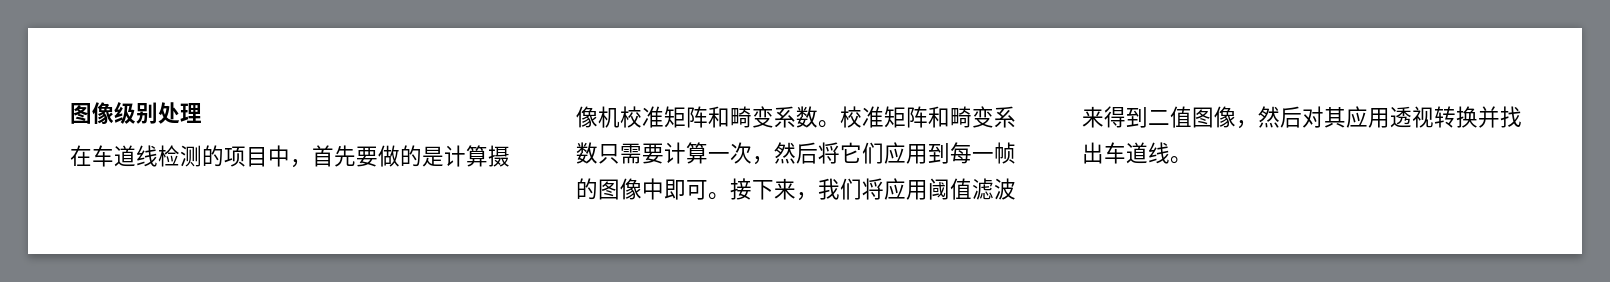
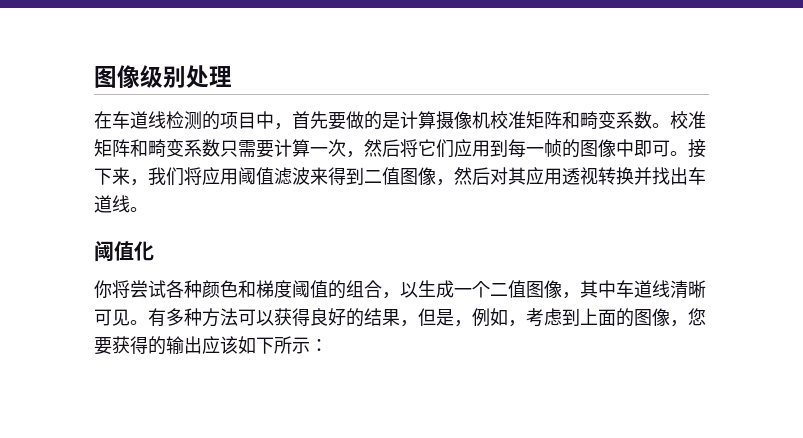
(1192, 160) none -> [94,241,154,262] [94,280,706,299] [94,308,706,327] [94,336,328,355] // 阈值化 // 你将尝试各种颜色和梯度阈值的组合，以生成一个二值图像，其中车道线清晰可见。有多种方法可以获得良好的结果，但是，例如，考虑到上面的图像，您要获得的输出应该如下所示：

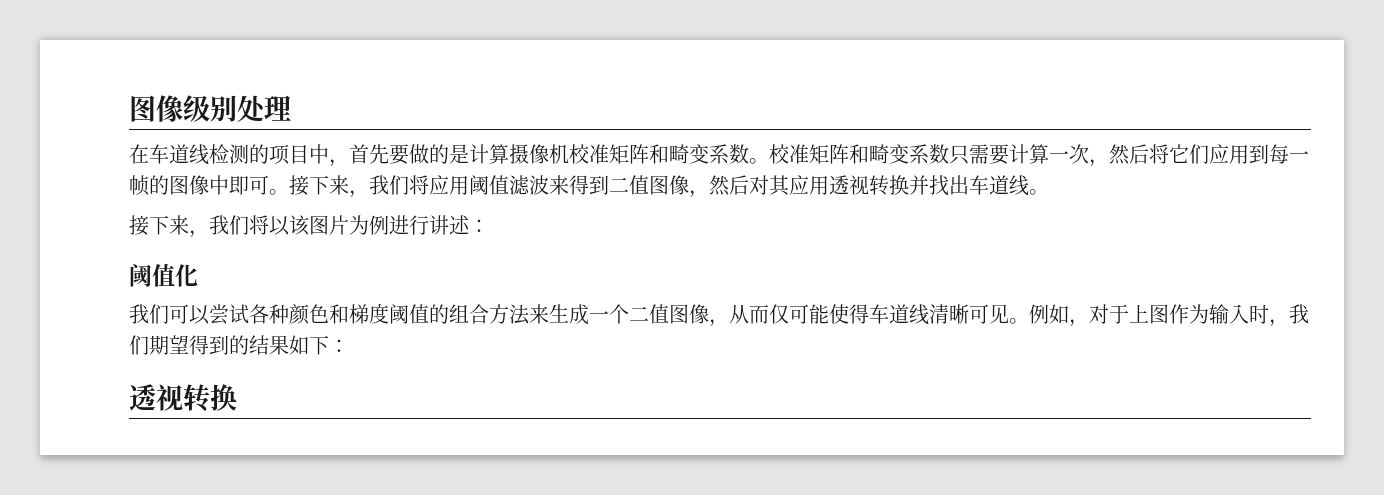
(148, 209) none -> [129,215,489,238] // 接下来，我们将以该图片为例进行讲述：
[94,280,130,298] 你将 -> [129,304,210,325] 我们可以
[382,282,418,299] ，以 -> [489,304,549,325] 方法来
[580,280,616,298] 其中 -> [729,304,869,324] 从而仅可能使得
[148,308,706,327] [94,336,328,355] 有多种方法可以获得良好的结果，但是，例如，考虑到上面的图像，您要获得的输出应该如下所示： -> [1029,304,1309,327] [129,335,349,355] [129,384,237,412] 例如，对于上图作为输入时，我们期望得到的结果如下： // 透视转换

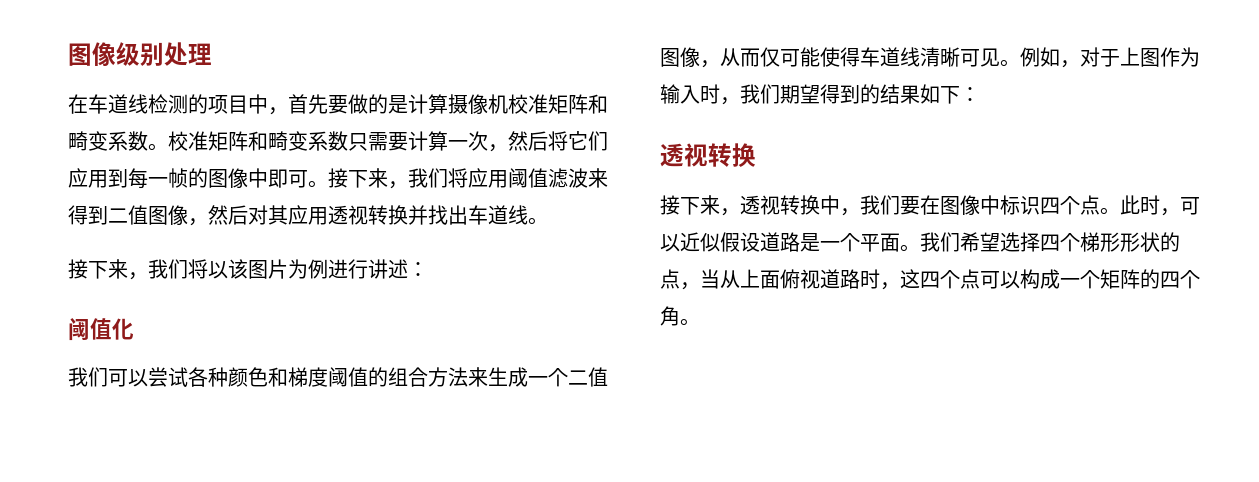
(237, 397) none -> [660,195,1200,216] [660,232,1180,252] [660,269,1200,290] [660,306,700,326] // 接下来，透视转换中，我们要在图像中标识四个点。此时，可以近似假设道路是一个平面。我们希望选择四个梯形形状的点，当从上面俯视道路时，这四个点可以构成一个矩阵的四个角。

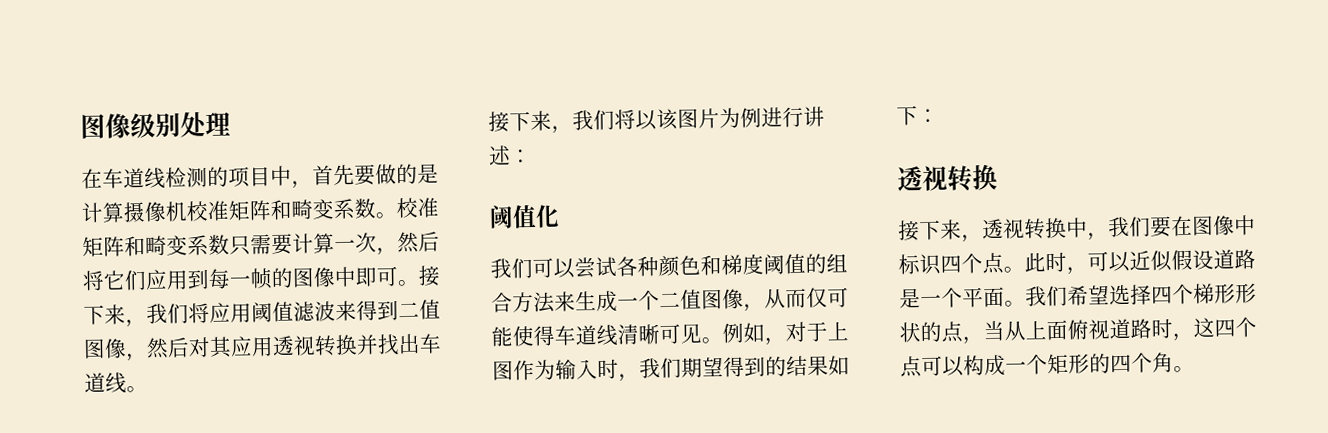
[1120,269,1140,289] 阵 -> [1068,353,1090,374] 形

